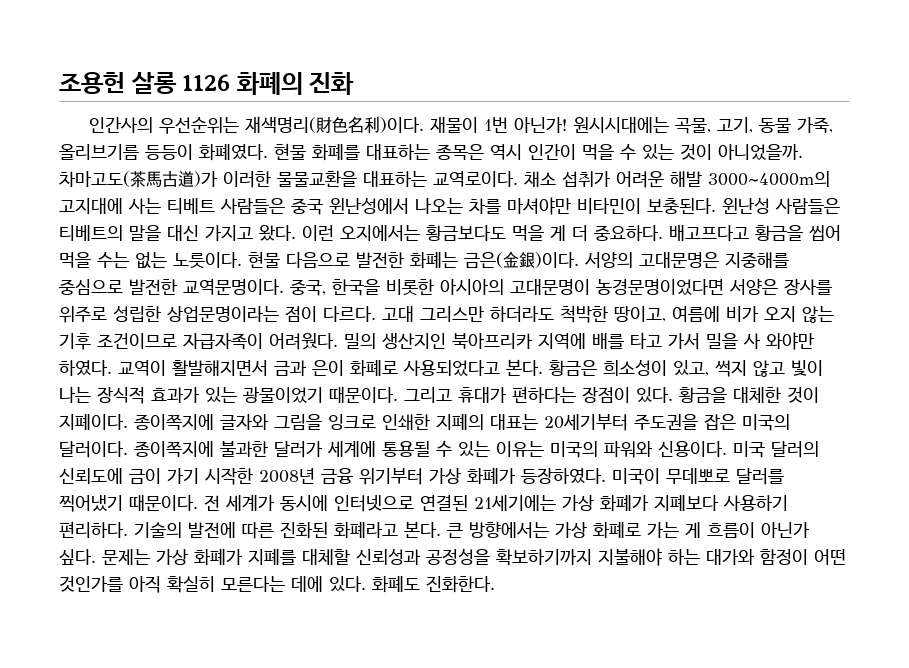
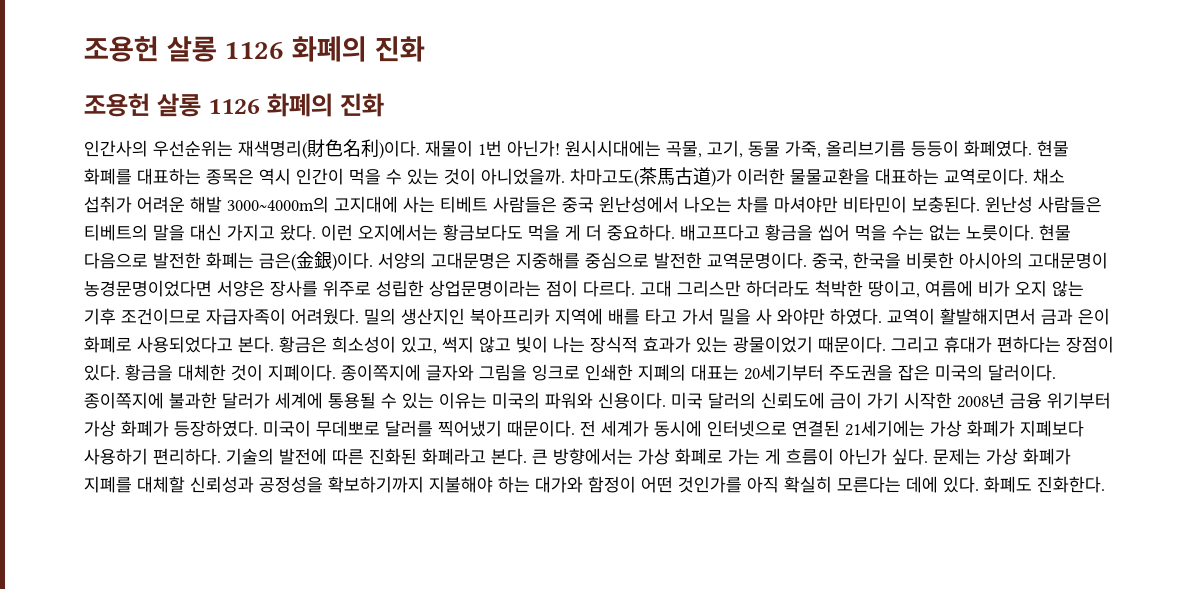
[59,72,355,95] 조용헌 살롱 1126 화폐의 진화 -> [84,36,425,62] [84,93,384,117] 조용헌 살롱 1126 화폐의 진화 // 조용헌 살롱 1126 화폐의 진화

